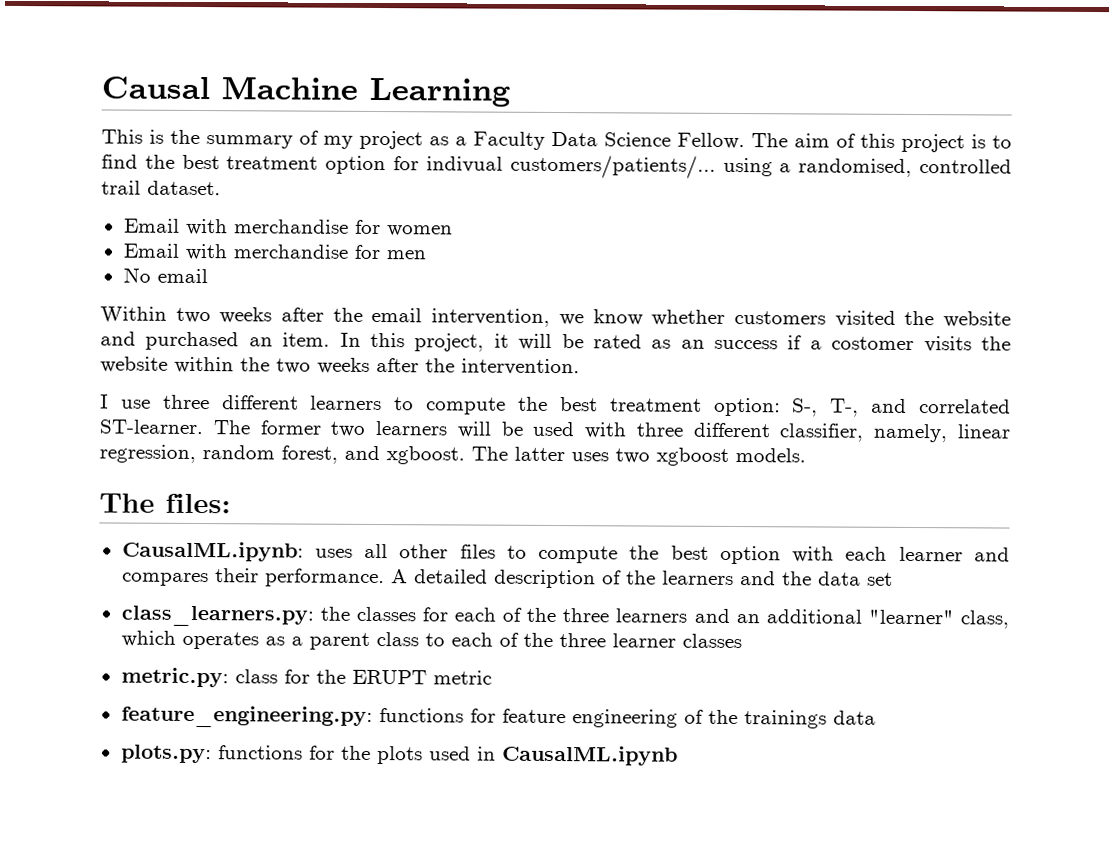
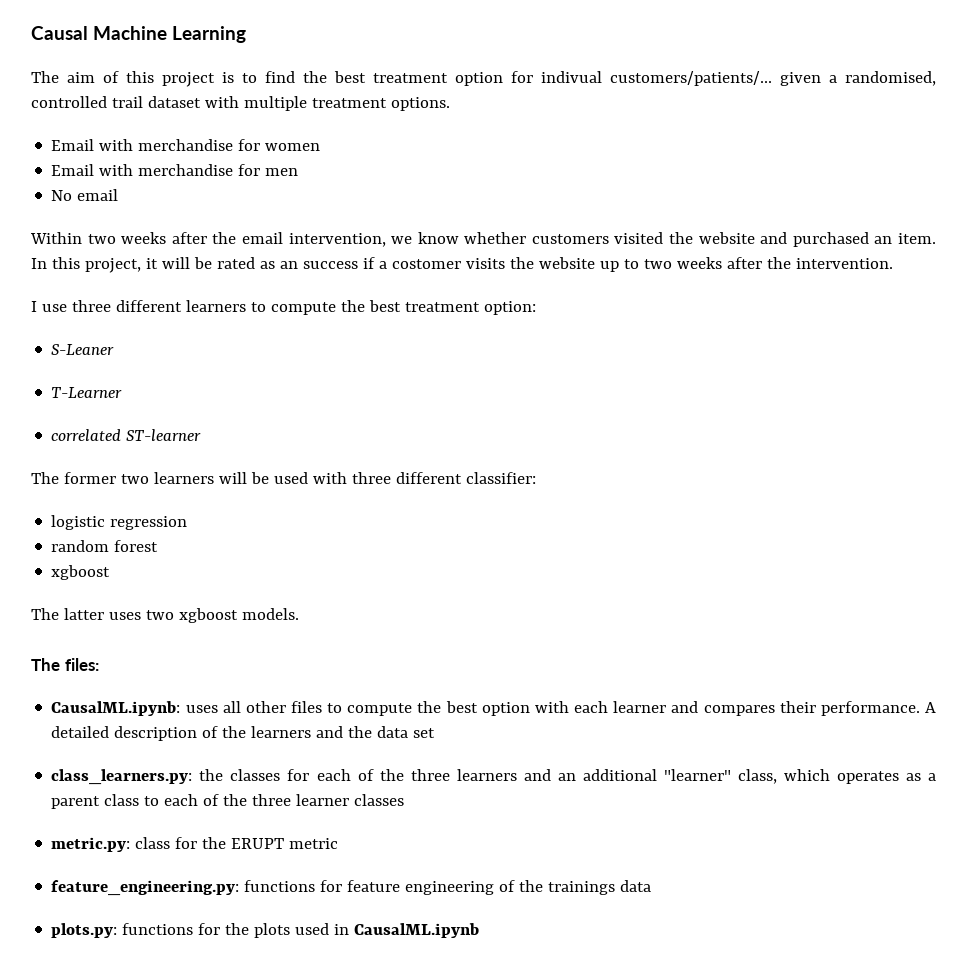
[101,129,745,150] This is the summary of my project as a Faculty Data Science Fellow. -> (246, 34) none
[722,157,773,177] using -> [780,72,821,86] given
[147,180,221,196] dataset. -> [147,96,450,111] dataset with multiple treatment options.
[174,356,270,374] within the -> [599,259,639,272] up to
[792,398,1011,417] [99,419,204,435] S-, T-, and correlated ST-learner. -> [51,344,115,355] [51,387,123,398] [51,429,202,441] // S-Leaner // T-Learner // correlated ST-learner //
[779,423,1011,443] [99,444,465,465] classifier, namely, linear regression, random forest, and xgboost. -> [465,472,536,484] [51,515,188,530] [51,540,159,552] [51,565,111,580] classifier: // logistic regression // random forest // xgboost //

